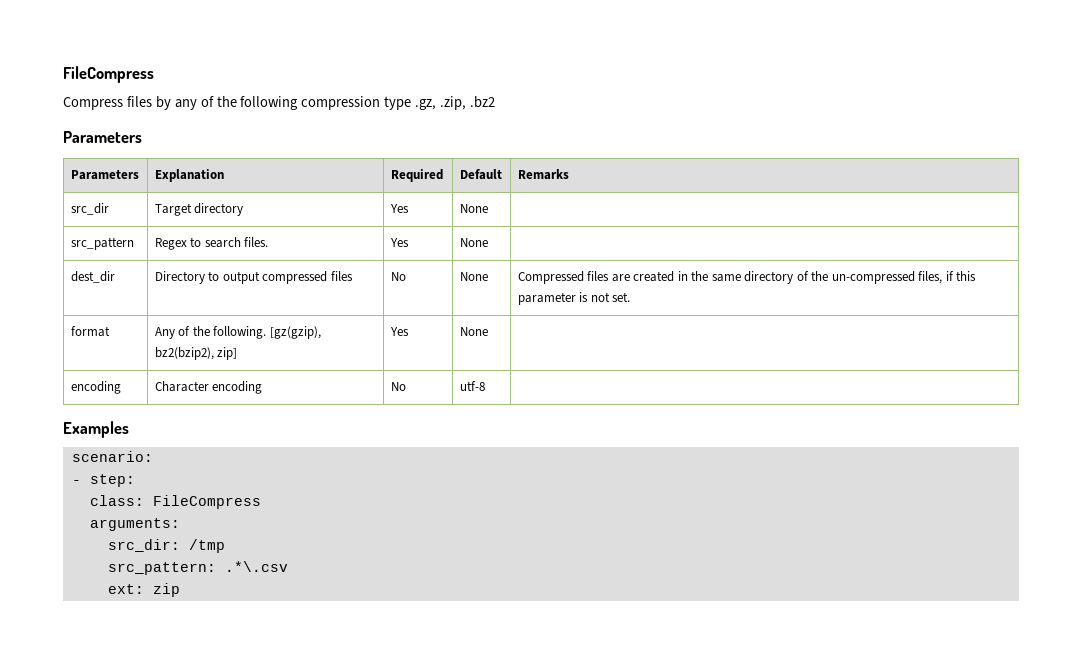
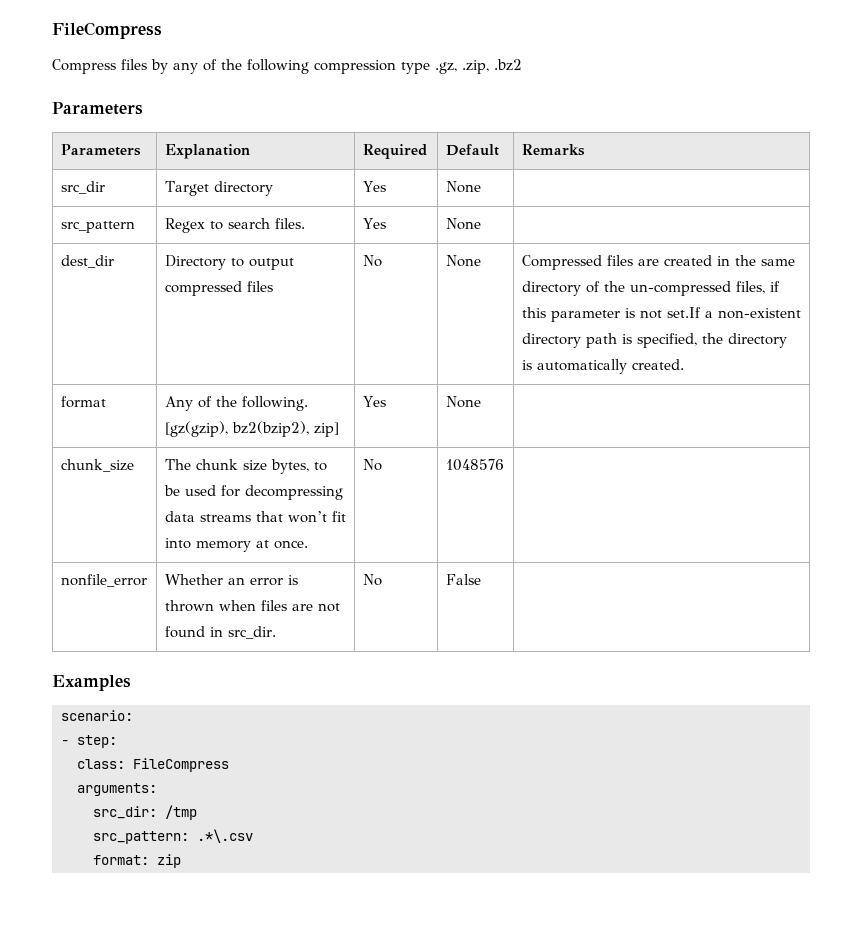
[612,292,631,302] set. -> [666,307,801,319] [521,333,787,348] [521,359,684,374] set.If a non-existent directory path is specified, the directory is automatically created.
[70,381,121,394] [154,381,263,394] [390,382,406,391] [459,381,485,391] encoding | Character encoding | No | utf-8 -> [60,459,134,472] [164,459,327,474] [163,485,343,500] [164,511,346,523] [164,538,308,552] [362,459,382,471] [445,459,504,471] [60,574,147,587] [164,574,298,586] [164,600,340,612] [164,626,276,639] [362,574,382,586] [445,574,481,585] chunk_size | The chunk size bytes, to be used for decompressing data streams that won’t fit into memory at once. | No | 1048576 | // nonfile_error | Whether an error is thrown when files are not found in src_dir. | No | False
[107,584,144,594] ext: -> [93,855,149,865] format:

